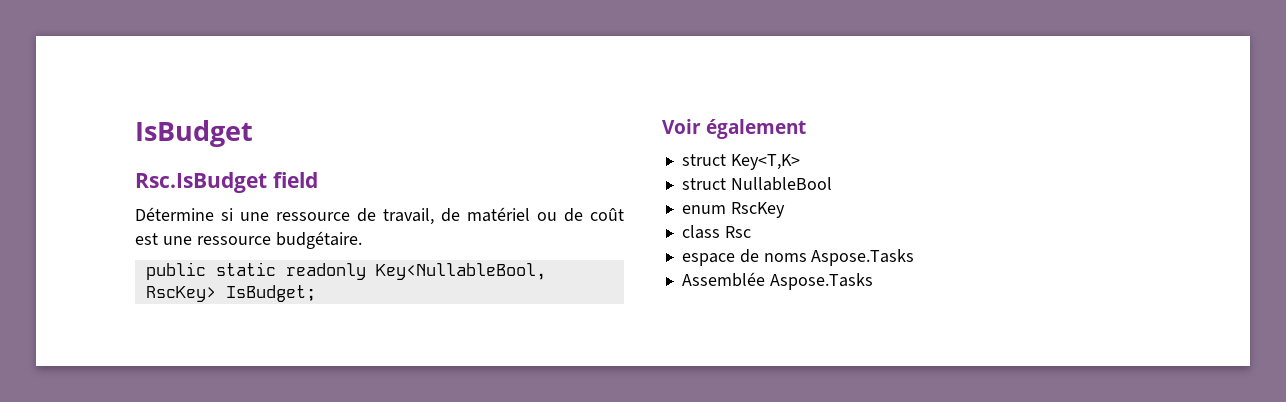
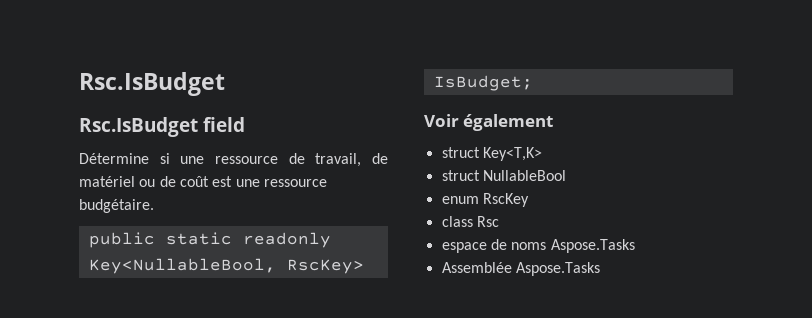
[135,120,253,147] IsBudget -> [79,72,225,96] Rsc.IsBudget

